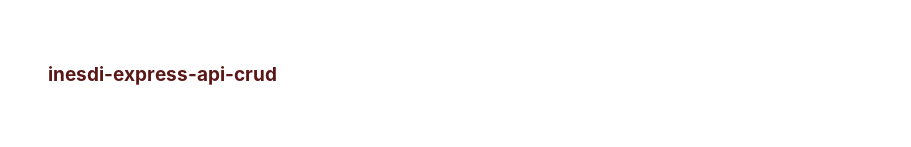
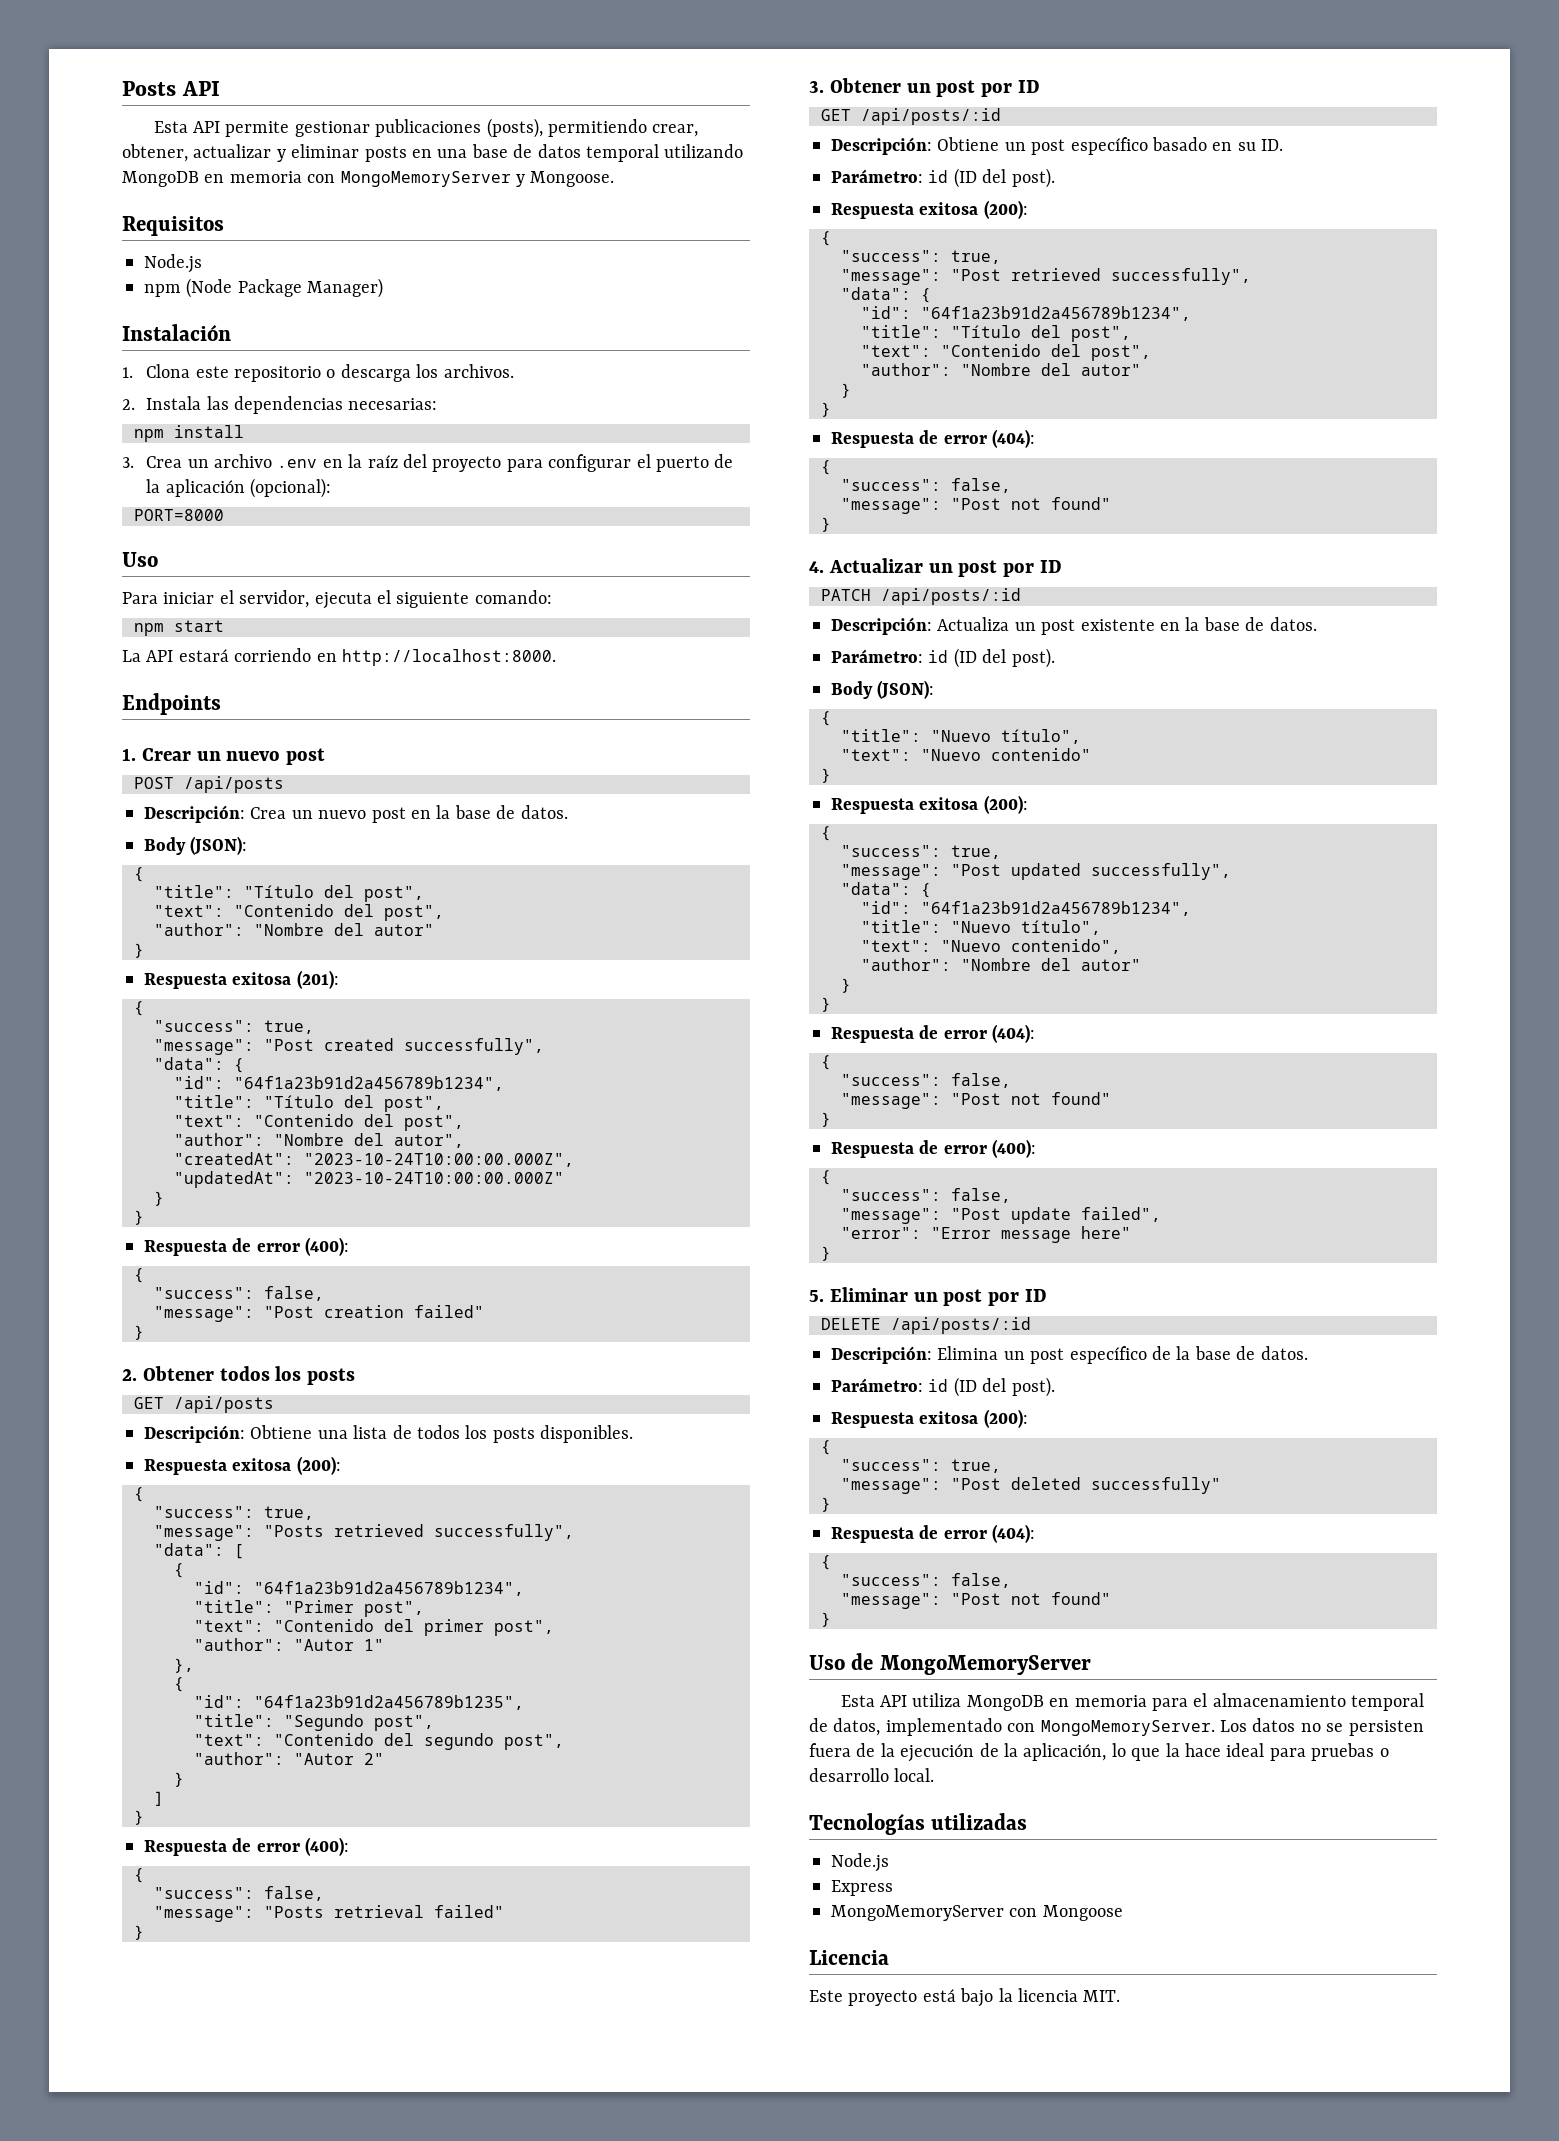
[48,66,277,85] inesdi-express-api-crud -> [122,81,220,96] [153,118,699,138] [122,144,744,162] [122,171,615,187] [122,216,224,236] [144,254,202,273] [144,278,384,298] [122,324,231,341] [122,364,514,382] [122,396,438,414] [134,425,244,442] [122,454,734,472] [146,478,331,498] [134,509,224,521] [122,552,158,567] [122,590,552,609] [134,620,224,636] [122,648,556,666] [122,693,221,715] [122,748,326,765] [134,776,284,793] [144,805,568,823] [144,836,248,855] [134,867,144,882] [154,885,424,902] [154,904,444,921] [154,923,434,936] [134,943,144,958] [144,970,339,989] [134,1001,144,1016] [154,1020,314,1034] [154,1038,544,1055] [154,1057,244,1073] [174,1076,504,1091] [174,1095,444,1112] [174,1114,464,1131] [174,1133,464,1148] [174,1152,574,1167] [174,1171,564,1188] [154,1191,164,1206] [134,1210,144,1225] [144,1237,350,1256] [134,1268,144,1283] [154,1286,324,1301] [154,1305,484,1322] [134,1325,144,1340] [122,1366,356,1385] [134,1396,274,1413] [144,1425,634,1443] [144,1456,341,1475] [134,1487,144,1502] [154,1506,314,1520] [154,1524,574,1541] [154,1543,244,1559] [174,1563,184,1578] [194,1581,524,1596] [194,1600,424,1617] [194,1619,554,1636] [194,1638,384,1651] [174,1658,194,1673] [174,1677,184,1692] [194,1695,524,1710] [194,1714,434,1731] [194,1733,564,1750] [194,1752,384,1765] [174,1772,184,1787] [154,1791,164,1806] [134,1810,144,1825] [144,1837,350,1856] [134,1868,144,1883] [154,1886,324,1901] [154,1905,504,1922] [134,1925,144,1940] [809,78,1041,97] [821,108,1001,125] [831,137,1284,155] [831,168,1055,188] [831,200,1028,219] [821,231,831,246] [841,250,1001,264] [841,268,1251,285] [841,287,931,303] [861,306,1191,321] [861,325,1131,342] [861,344,1151,361] [861,363,1141,376] [841,383,851,398] [821,402,831,417] [831,429,1036,448] [821,460,831,475] [841,478,1011,493] [841,497,1111,514] [821,517,831,532] [809,558,1063,577] [821,588,1021,605] [831,617,1317,635] [831,648,1055,668] [831,680,935,699] [821,711,831,726] [841,729,1081,744] [841,748,1091,761] [821,768,831,783] [831,795,1028,814] [821,826,831,841] [841,845,1001,859] [841,863,1231,880] [841,882,931,898] [861,901,1191,916] [861,920,1101,935] [861,939,1121,954] [861,958,1141,971] [841,978,851,993] [821,997,831,1012] [831,1024,1036,1043] [821,1055,831,1070] [841,1073,1011,1088] [841,1092,1111,1109] [821,1112,831,1127] [831,1139,1037,1158] [821,1170,831,1185] [841,1188,1011,1203] [841,1207,1161,1224] [841,1226,1131,1243] [821,1246,831,1261] [809,1287,1048,1306] [821,1317,1031,1334] [831,1346,1308,1364] [831,1377,1055,1397] [831,1409,1028,1428] [821,1440,831,1455] [841,1459,1001,1473] [841,1477,1221,1494] [821,1497,831,1512] [831,1524,1036,1543] [821,1555,831,1570] [841,1573,1011,1588] [841,1592,1111,1609] [821,1612,831,1627] [809,1653,1091,1675] [840,1693,1425,1711] [809,1718,1424,1736] [809,1743,1389,1762] [809,1768,935,1782] [809,1813,1028,1835] [831,1853,889,1872] [831,1880,893,1896] [831,1905,1123,1921] [809,1950,889,1965] [809,1988,1121,2007] Posts API // Esta API permite gestionar publicaciones (posts), permitiendo crear, obtener, actualizar y eliminar posts en una base de datos temporal utilizando MongoDB en memoria con MongoMemoryServer y Mongoose. // Requisitos // Node.js // npm (Node Package Manager) // Instalación // 1. Clona este repositorio o descarga los archivos. // 2. Instala las dependencias necesarias: // npm install // 3. Crea un archivo .env en la raíz del proyecto para configurar el puerto de la aplicación (opcional): // PORT=8000 // Uso // Para iniciar el servidor, ejecuta el siguiente comando: // npm start // La API estará corriendo en http://localhost:8000. // Endpoints // 1. Crear un nuevo post // POST /api/posts // Descripción: Crea un nuevo post en la base de datos. // Body (JSON): // { // "title": "Título del post", // "text": "Contenido del post", // "author": "Nombre del autor" // } // Respuesta exitosa (201): // { // "success": true, // "message": "Post created successfully", // "data": { // "id": "64f1a23b91d2a456789b1234", // "title": "Título del post", // "text": "Contenido del post", // "author": "Nombre del autor", // "createdAt": "2023-10-24T10:00:00.000Z", // "updatedAt": "2023-10-24T10:00:00.000Z" // } // } // Respuesta de error (400): // { // "success": false, // "message": "Post creation failed" // } // 2. Obtener todos los posts // GET /api/posts // Descripción: Obtiene una lista de todos los posts disponibles. // Respuesta exitosa (200): // { // "success": true, // "message": "Posts retrieved successfully", // "data": [ // { // "id": "64f1a23b91d2a456789b1234", // "title": "Primer post", // "text": "Contenido del primer post", // "author": "Autor 1" // }, // { // "id": "64f1a23b91d2a456789b1235", // "title": "Segundo post", // "text": "Contenido del segundo post", // "author": "Autor 2" // } // ] // } // Respuesta de error (400): // { // "success": false, // "message": "Posts retrieval failed" // } // 3. Obtener un post por ID // GET /api/posts/:id // Descripción: Obtiene un post específico basado en su ID. // Parámetro: id (ID del post). // Respuesta exitosa (200): // { // "success": true, // "message": "Post retrieved successfully", // "data": { // "id": "64f1a23b91d2a456789b1234", // "title": "Título del post", // "text": "Contenido del post", // "author": "Nombre del autor" // } // } // Respuesta de error (404): // { // "success": false, // "message": "Post not found" // } // 4. Actualizar un post por ID // PATCH /api/posts/:id // Descripción: Actualiza un post existente en la base de datos. // Parámetro: id (ID del post). // Body (JSON): // { // "title": "Nuevo título", // "text": "Nuevo contenido" // } // Respuesta exitosa (200): // { // "success": true, // "message": "Post updated successfully", // "data": { // "id": "64f1a23b91d2a456789b1234", // "title": "Nuevo título", // "text": "Nuevo contenido", // "author": "Nombre del autor" // } // } // Respuesta de error (404): // { // "success": false, // "message": "Post not found" // } // Respuesta de error (400): // { // "success": false, // "message": "Post update failed", // "error": "Error message here" // } // 5. Eliminar un post por ID // DELETE /api/posts/:id // Descripción: Elimina un post específico de la base de datos. // Parámetro: id (ID del post). // Respuesta exitosa (200): // { // "success": true, // "message": "Post deleted successfully" // } // Respuesta de error (404): // { // "success": false, // "message": "Post not found" // } // Uso de MongoMemoryServer // Esta API utiliza MongoDB en memoria para el almacenamiento temporal de datos, implementado con MongoMemoryServer. Los datos no se persisten fuera de la ejecución de la aplicación, lo que la hace ideal para pruebas o desarrollo local. // Tecnologías utilizadas // Node.js // Express // MongoMemoryServer con Mongoose // Licencia // Este proyecto está bajo la licencia MIT.

